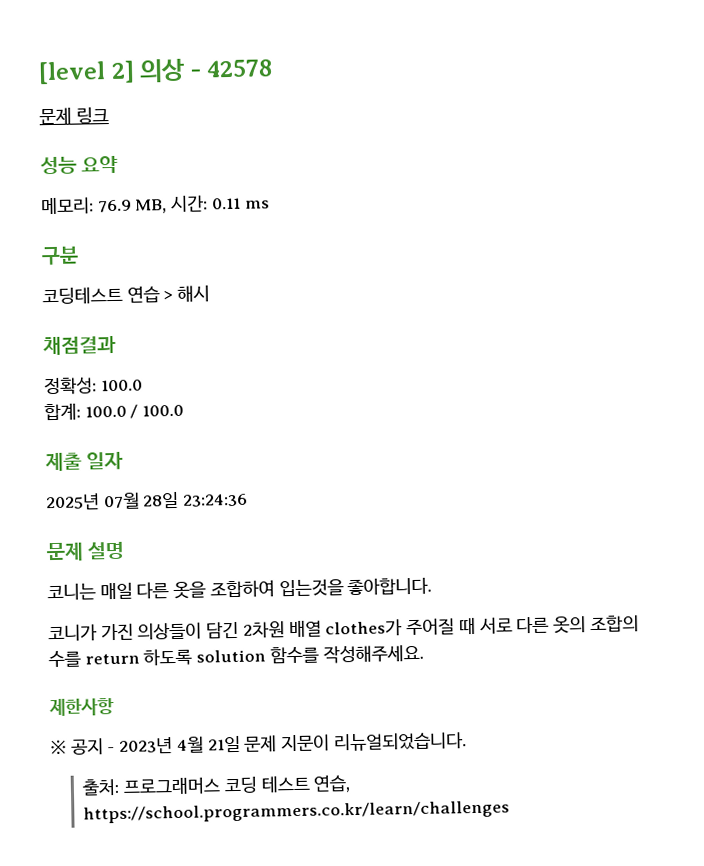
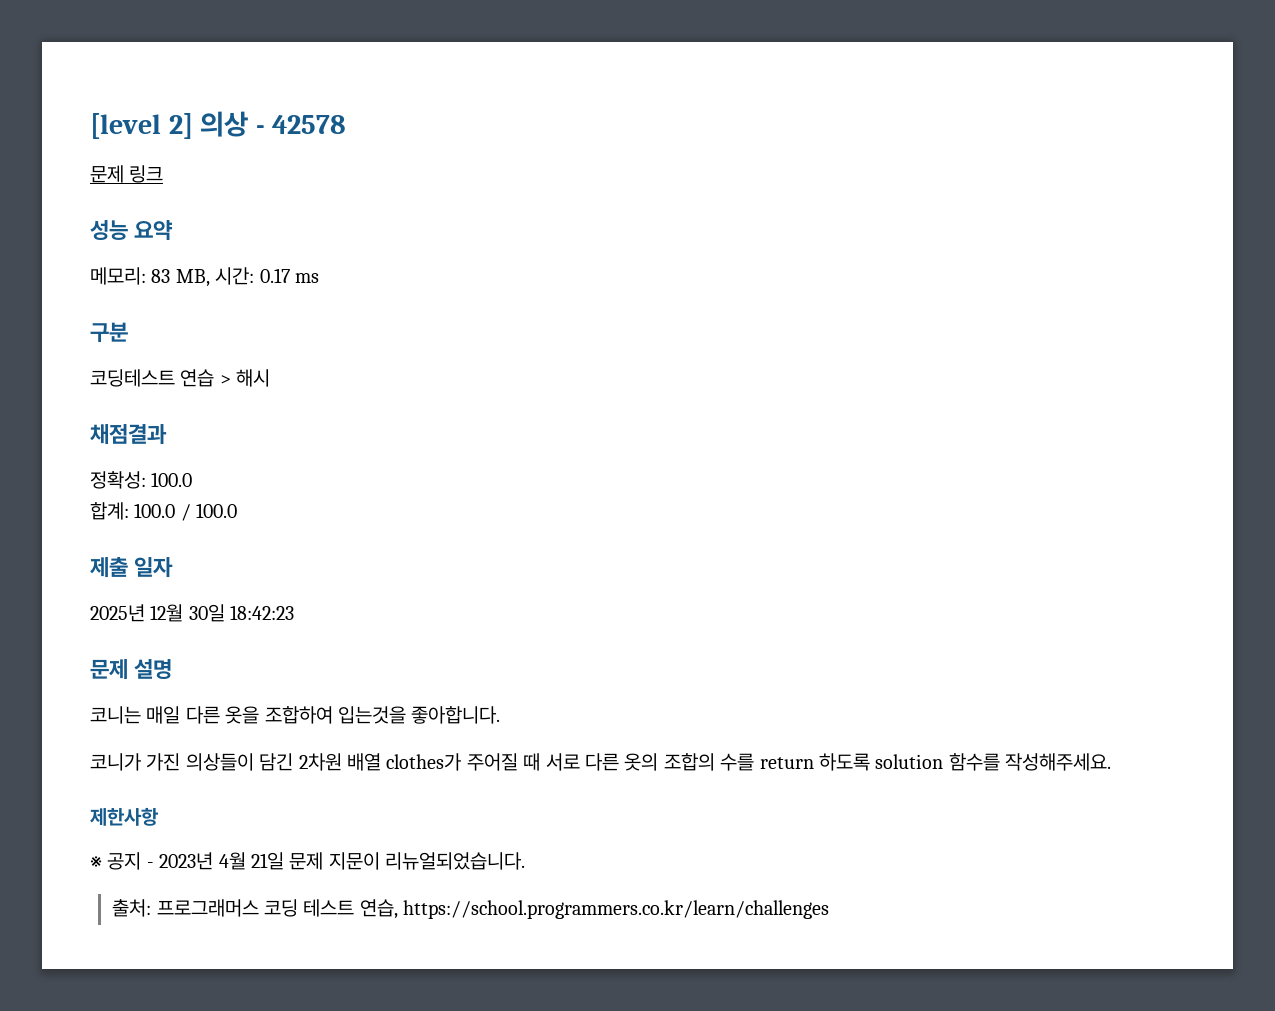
[97,199,132,213] 76.9 -> [151,269,171,283] 83
[211,197,241,210] 0.11 -> [259,268,290,283] 0.17
[102,491,249,510] 07월 28일 23:24:36 -> [150,604,295,622] 12월 30일 18:42:23

